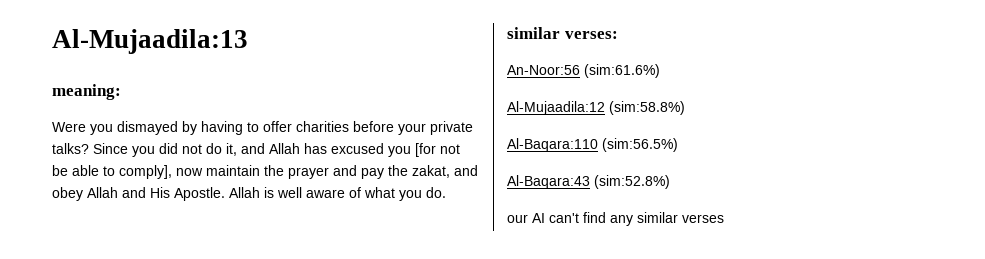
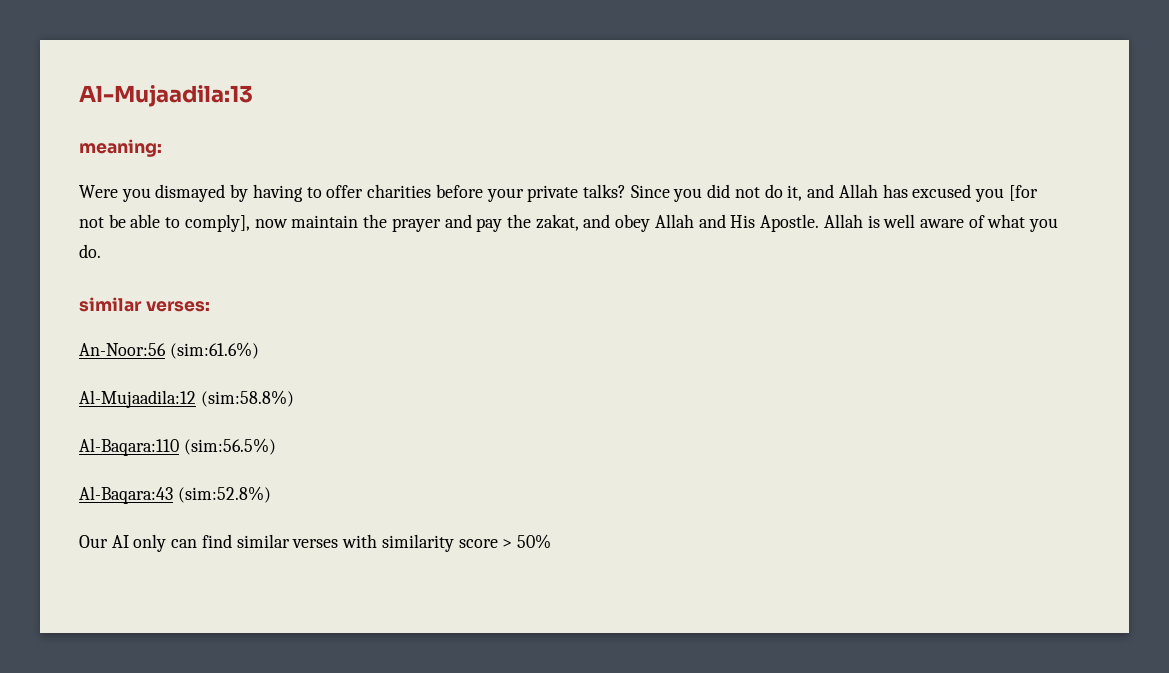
[507,212,724,226] our AI can't find any similar verses -> [79,534,551,552] Our AI only can find similar verses with similarity score > 50%

